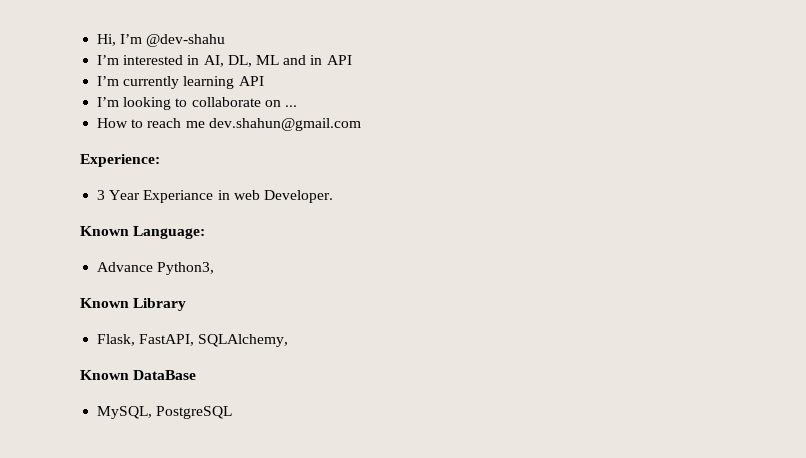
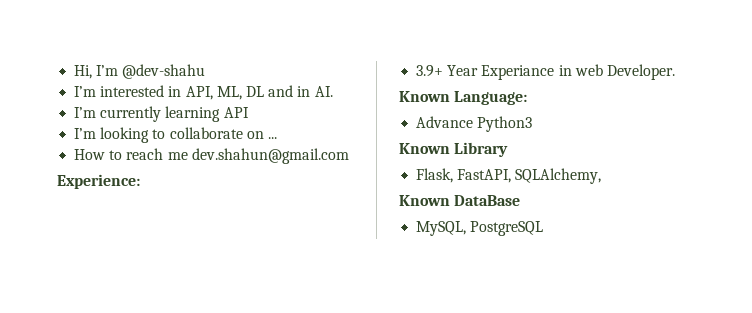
[203,55,279,67] AI, DL, ML -> [185,86,264,100] API, ML, DL
[326,55,352,65] API -> [314,86,333,97] AI.
[97,190,106,200] 3 -> [416,65,444,77] 3.9+
[157,262,215,275] Python3, -> [477,116,533,132] Python3

